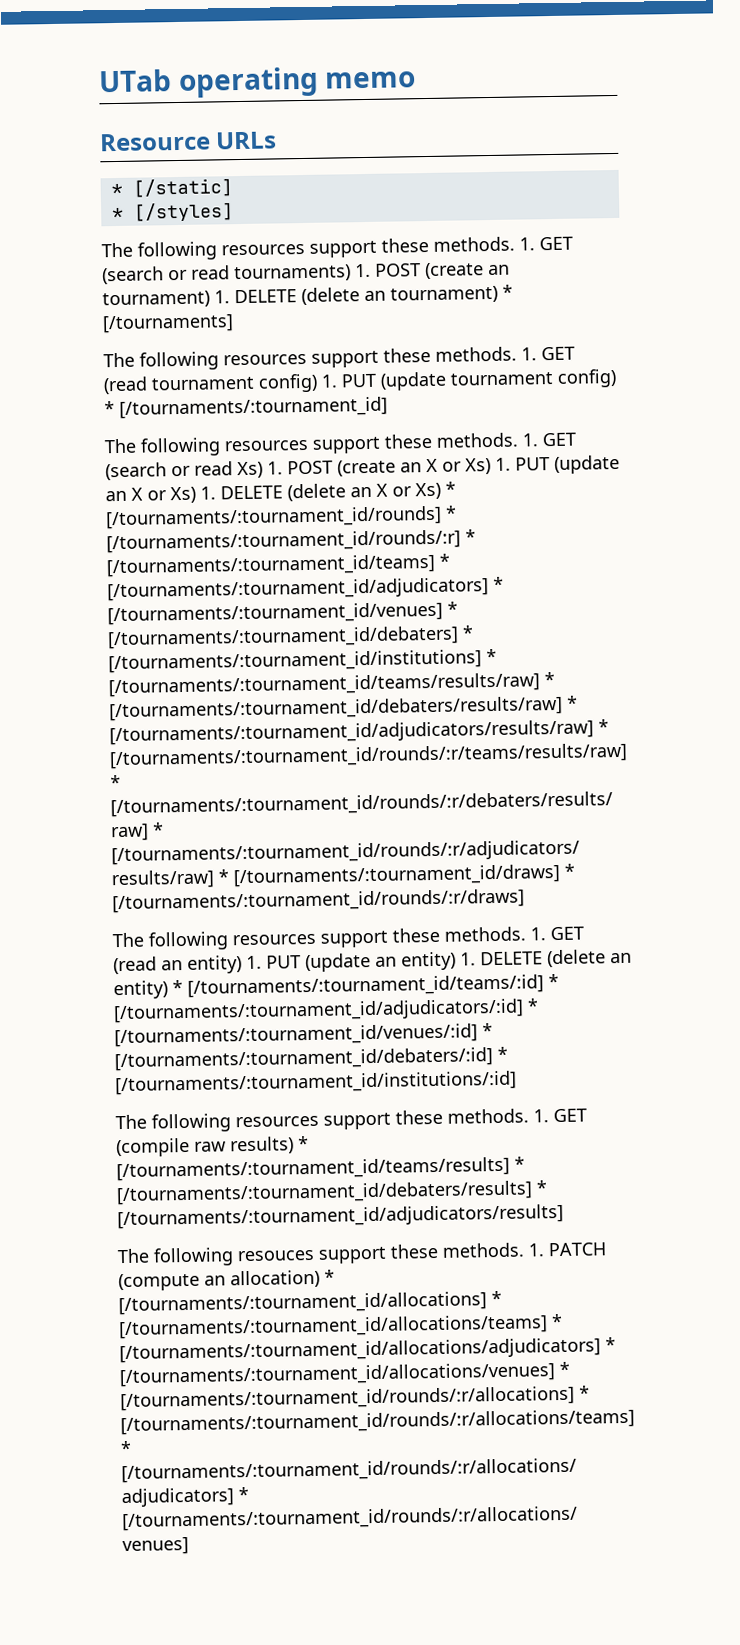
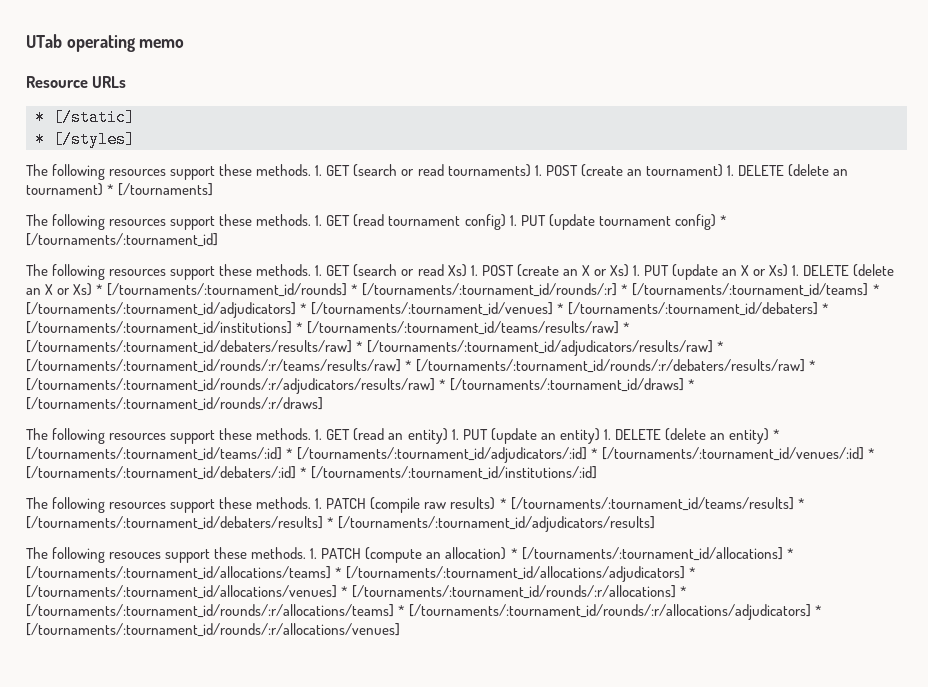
[553,1108,587,1123] GET -> [326,498,367,509] PATCH

